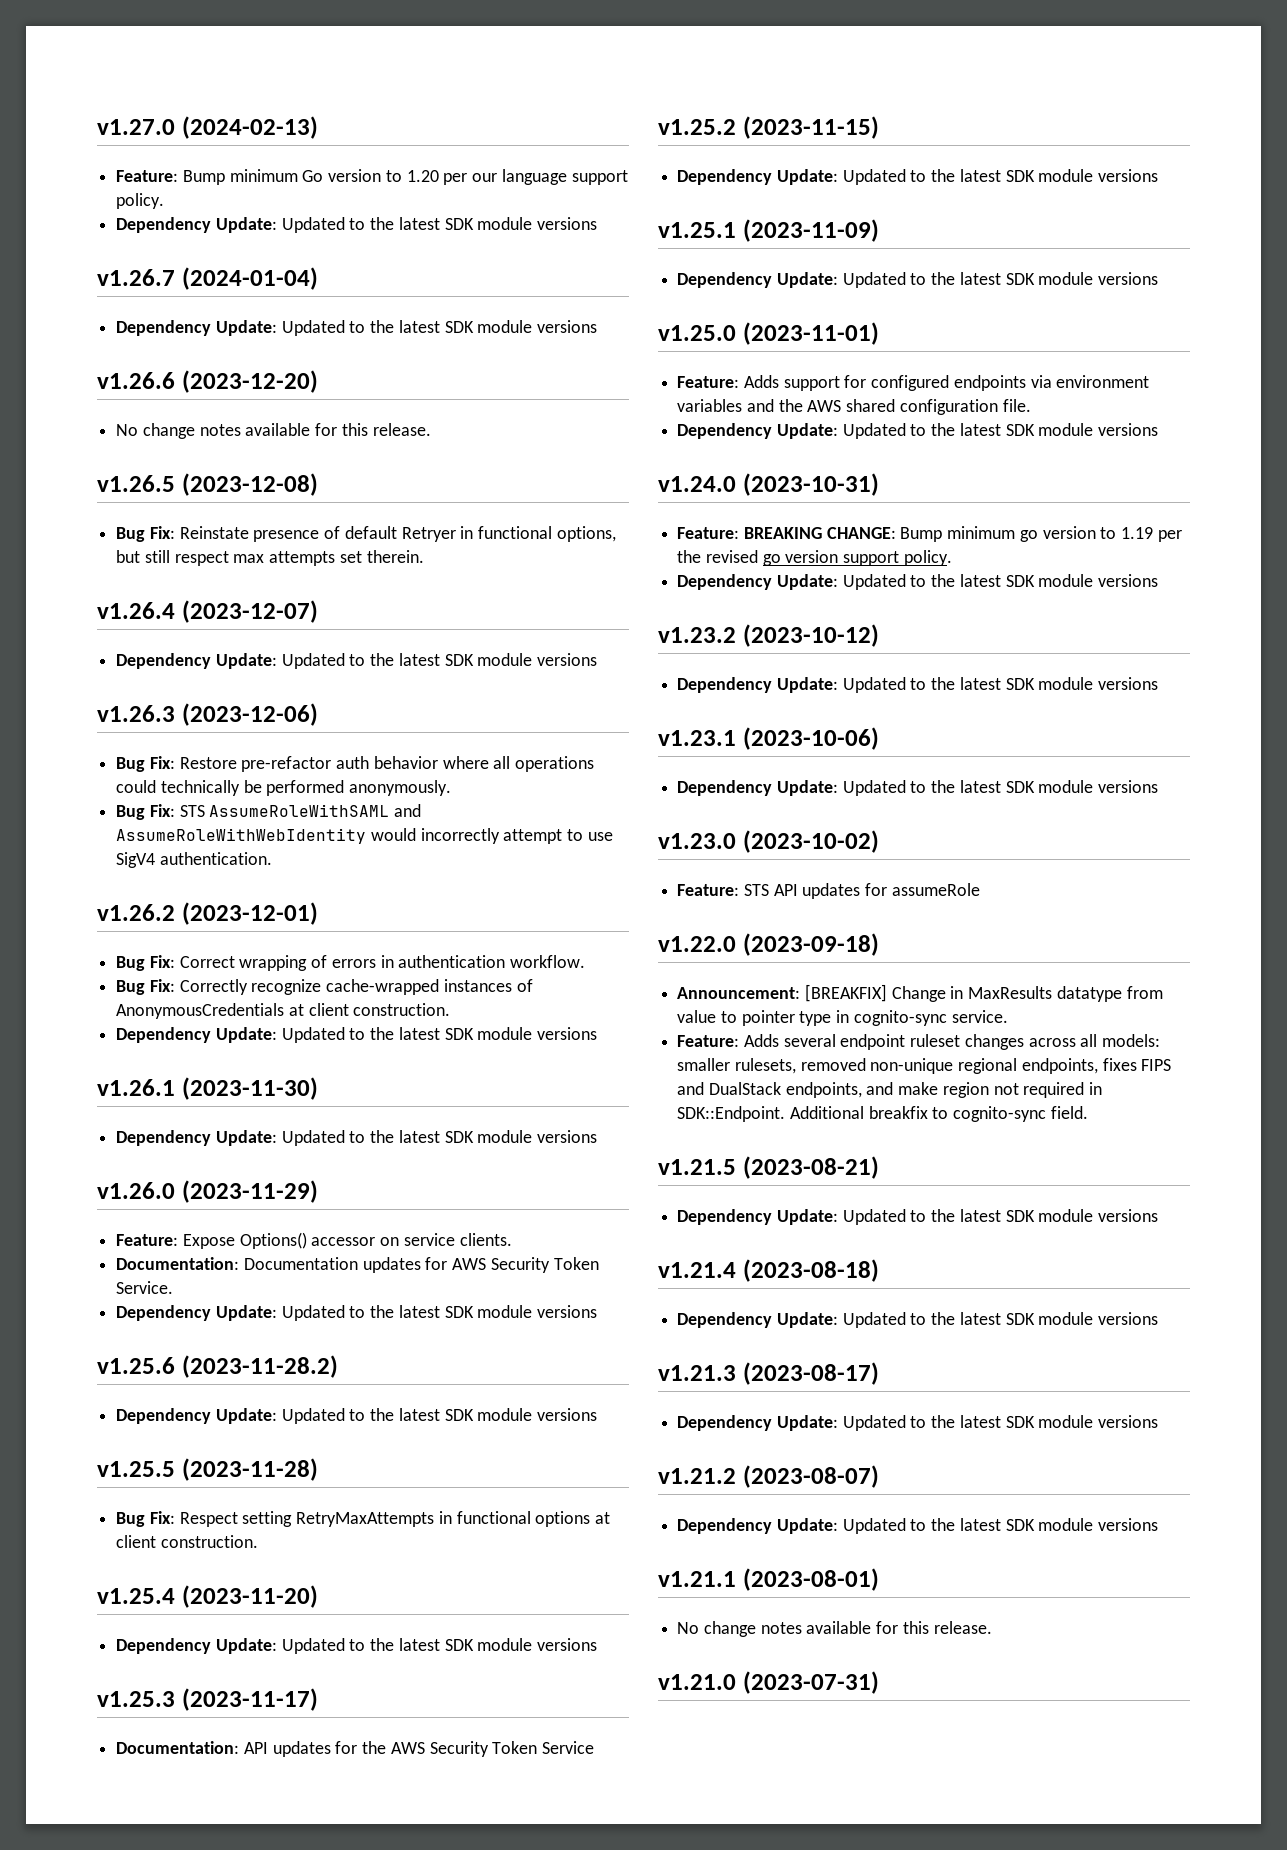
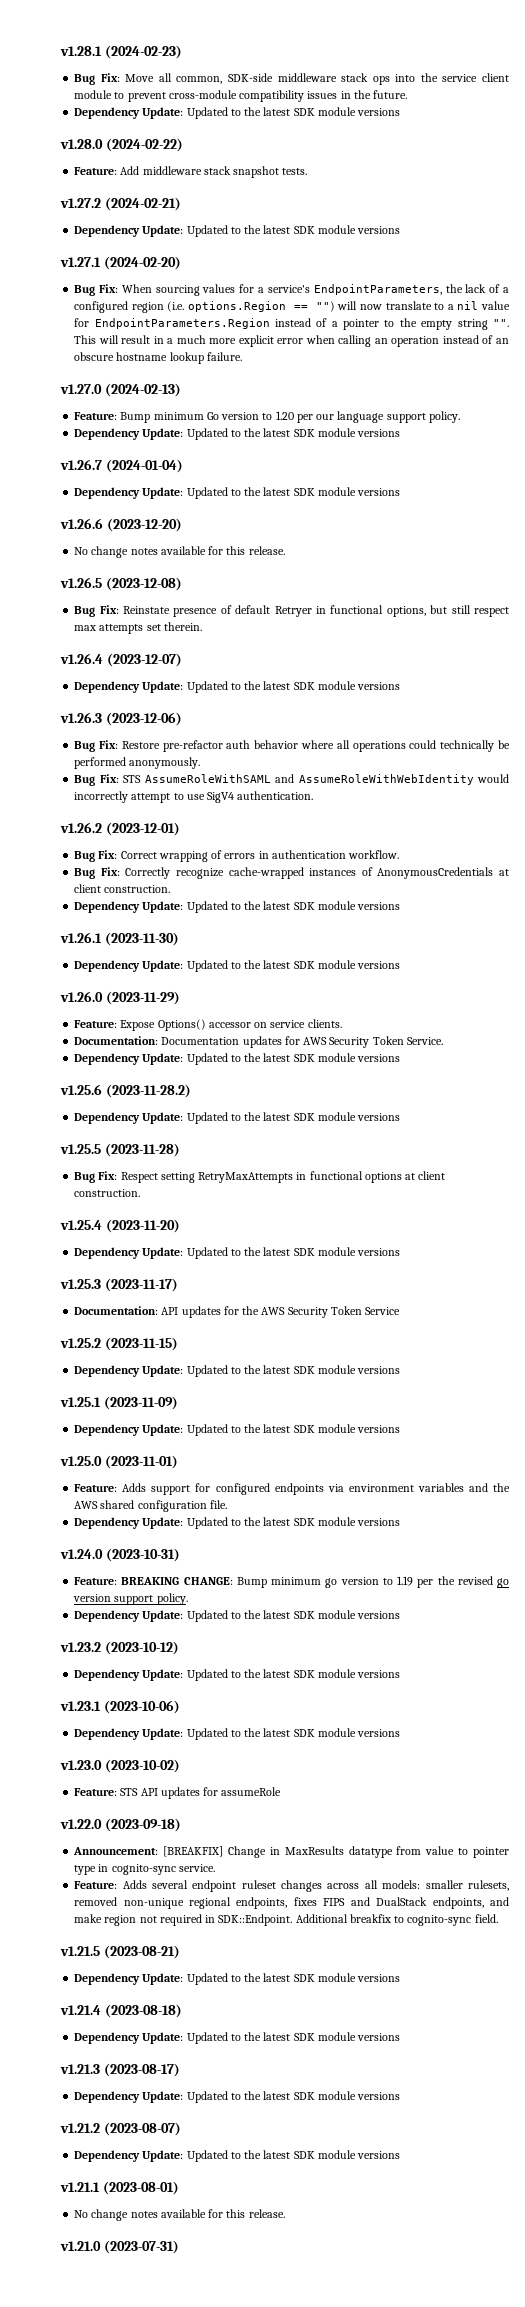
(97, 127) none -> [60,45,182,59] [74,73,509,85] [74,90,408,102] [74,107,401,119] [60,138,183,152] [74,166,308,178] [60,197,181,211] [74,225,401,237] [60,256,181,270] [74,284,509,296] [74,301,511,313] [74,318,509,330] [74,335,509,347] [74,352,242,364] v1.28.1 (2024-02-23) // Bug Fix: Move all common, SDK-side middleware stack ops into the service client module to prevent cross-module compatibility issues in the future. // Dependency Update: Updated to the latest SDK module versions // v1.28.0 (2024-02-22) // Feature: Add middleware stack snapshot tests. // v1.27.2 (2024-02-21) // Dependency Update: Updated to the latest SDK module versions // v1.27.1 (2024-02-20) // Bug Fix: When sourcing values for a service's EndpointParameters, the lack of a configured region (i.e. options.Region == "") will now translate to a nil value for EndpointParameters.Region instead of a pointer to the empty string "". This will result in a much more explicit error when calling an operation instead of an obscure hostname lookup failure. //

